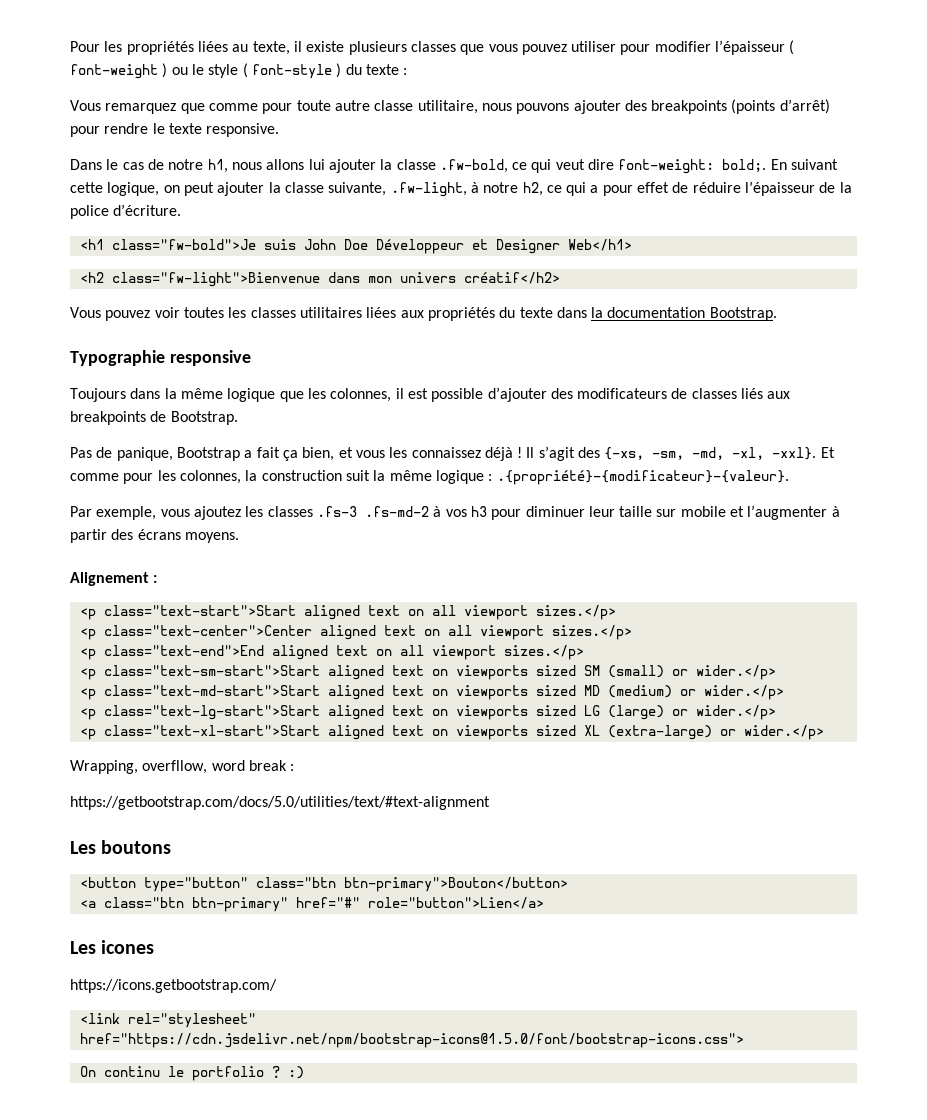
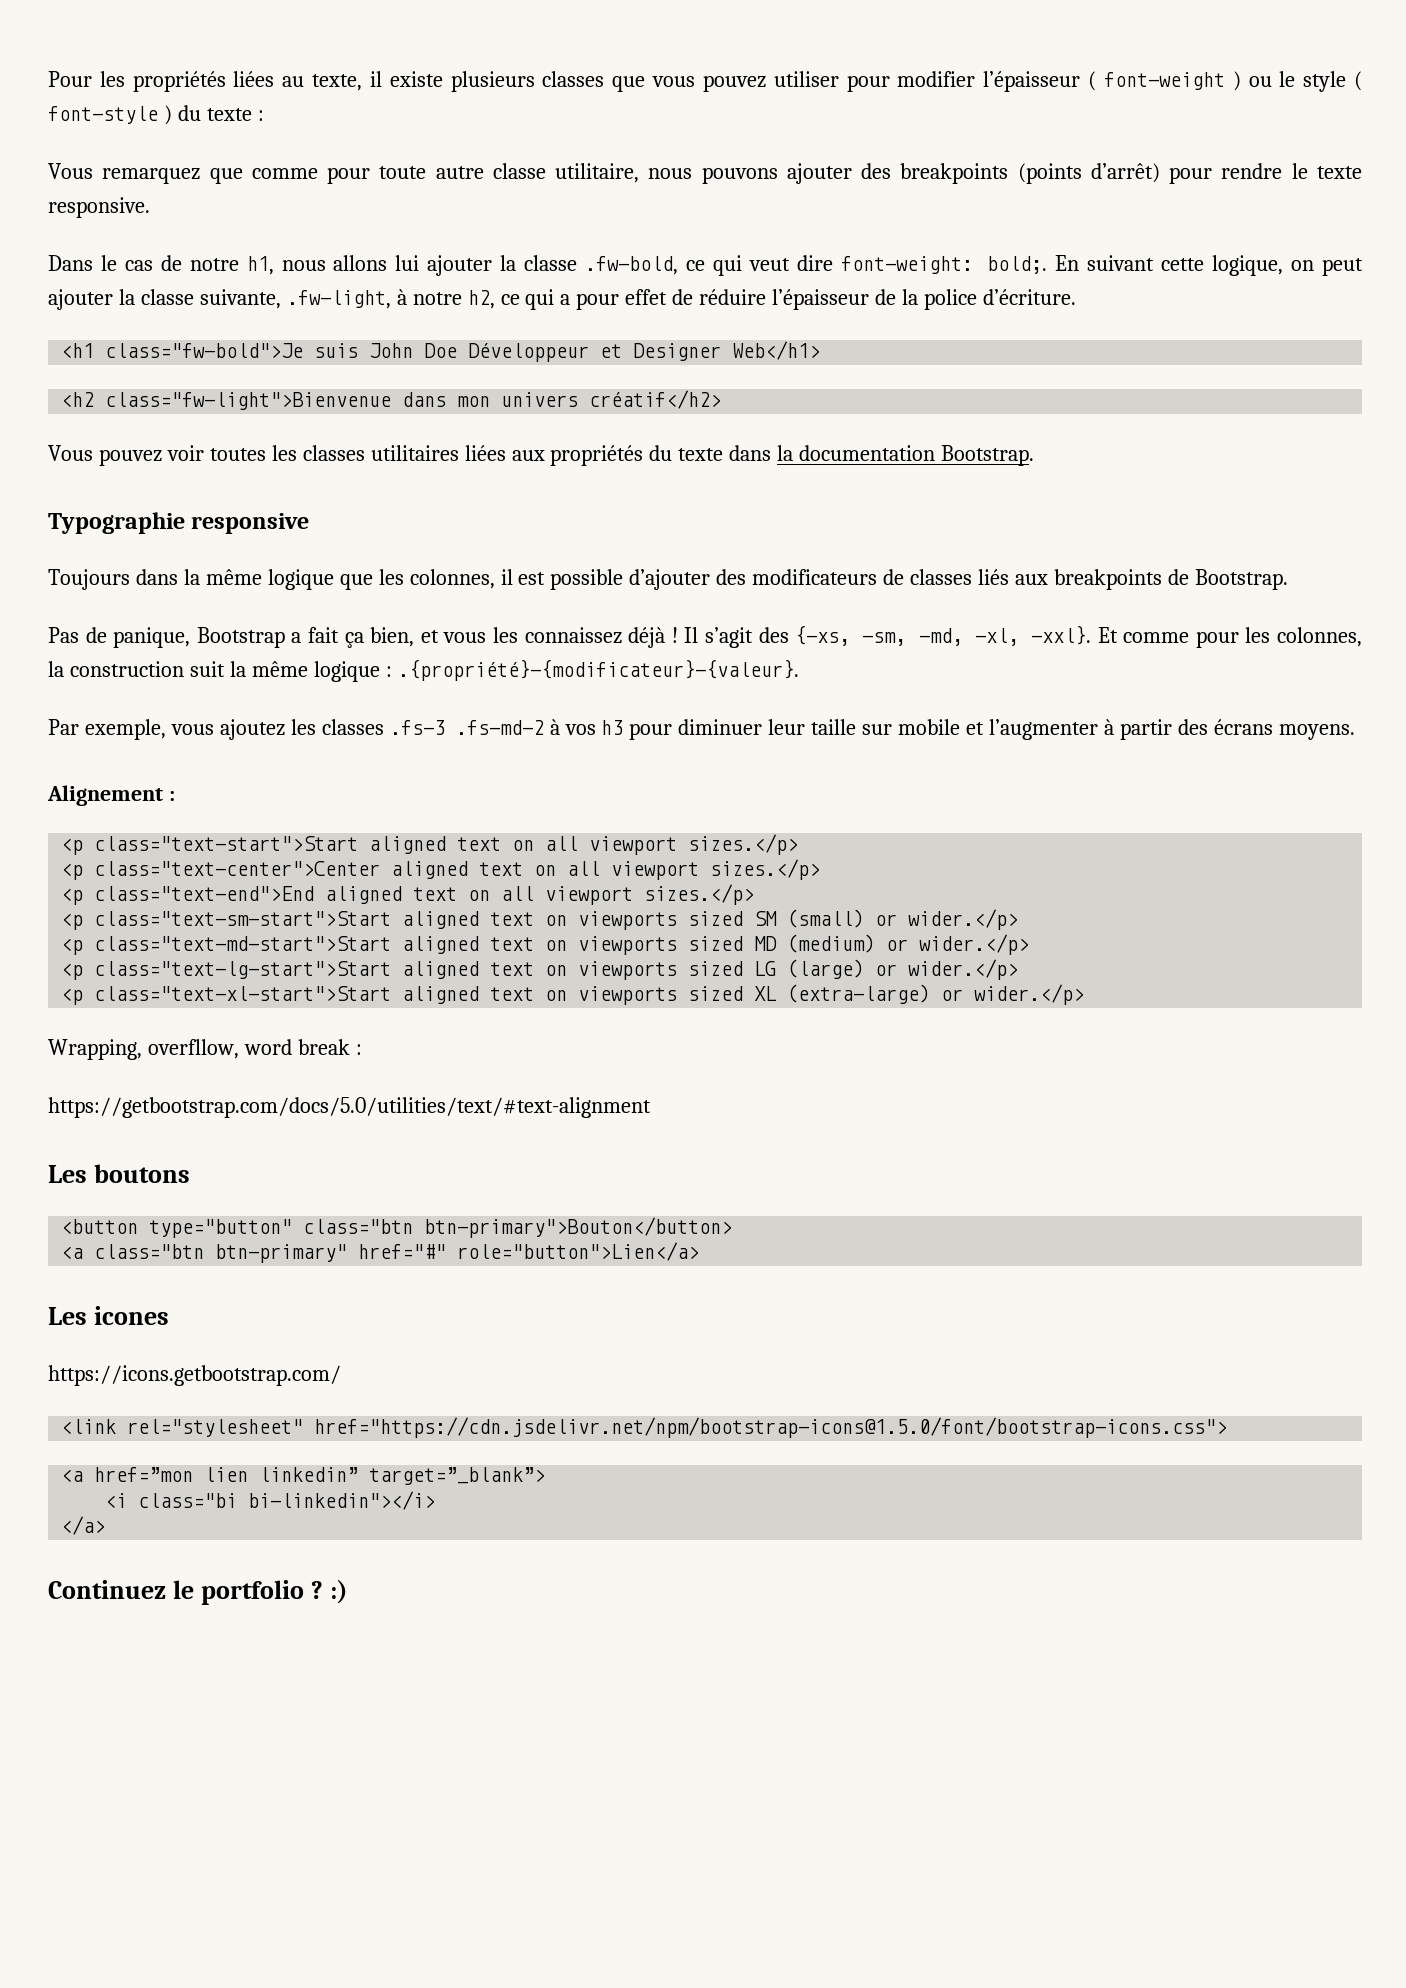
[79,1066,160,1077] On continu -> [61,1467,546,1485] [105,1491,436,1510] [61,1516,106,1535] [48,1580,166,1599] <a href=”mon lien linkedin” target=”_blank”> // <i class="bi bi-linkedin"></i> // </a> // Continuez

